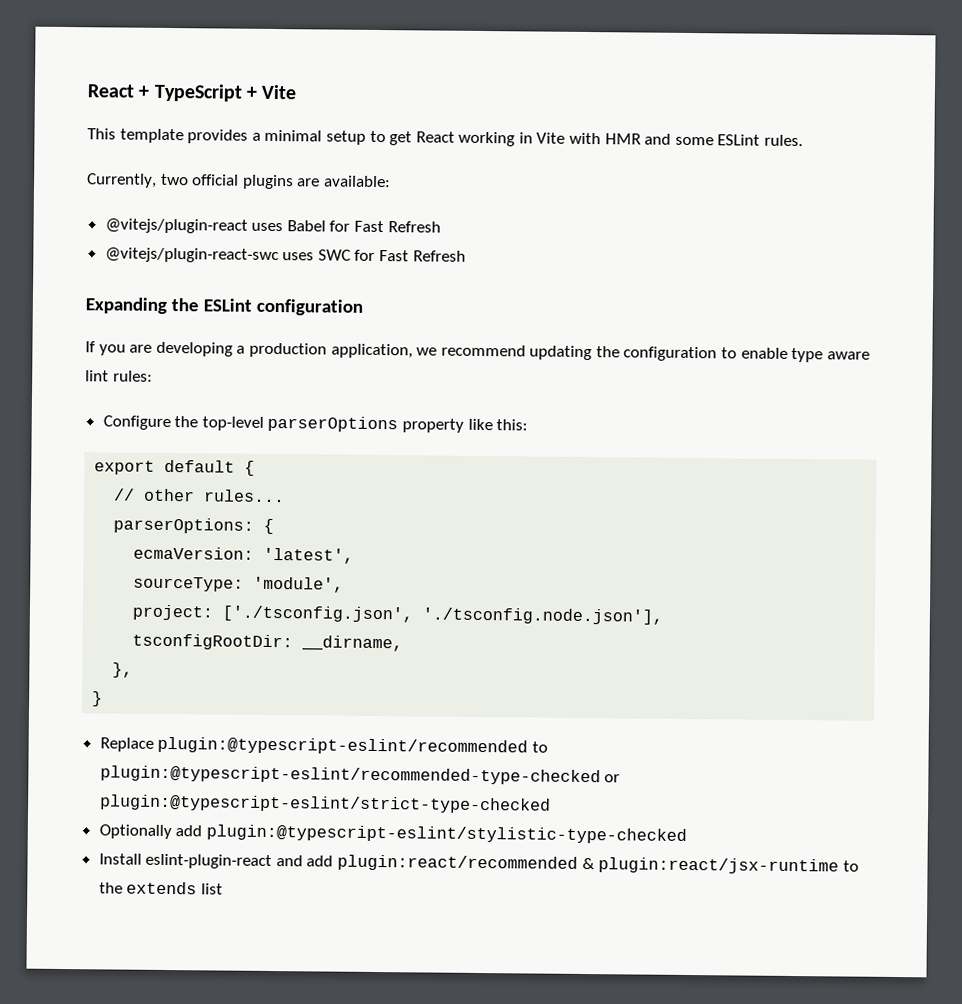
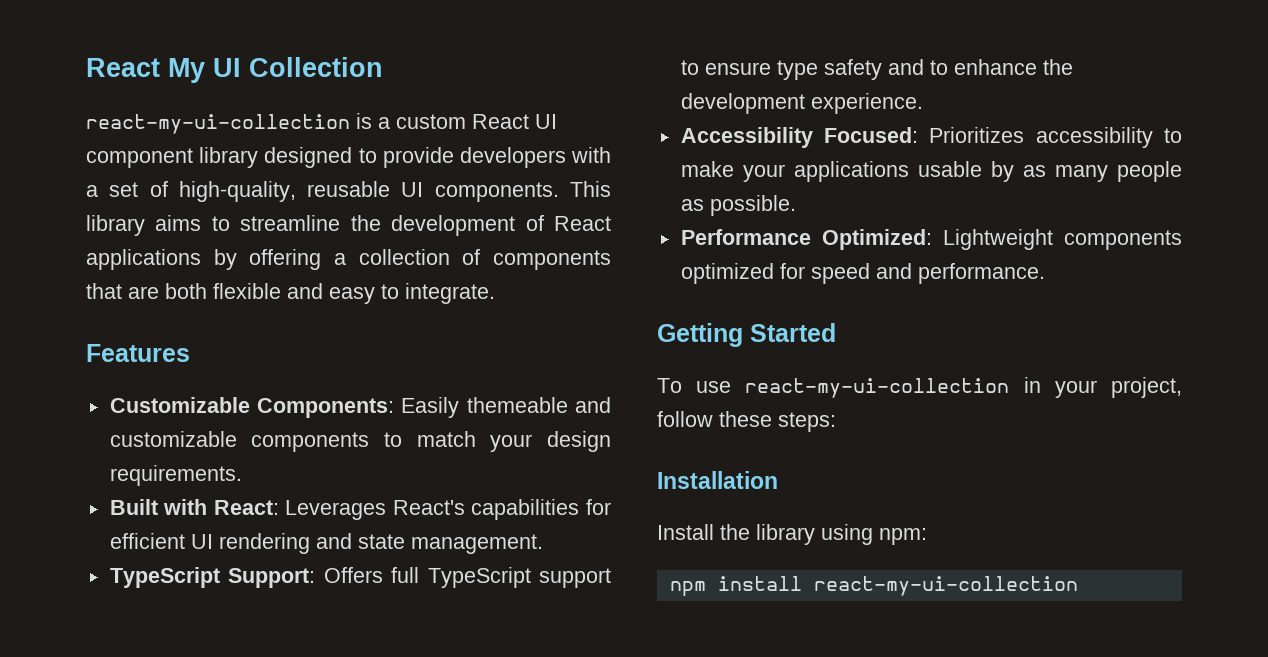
[87,83,297,102] [87,128,804,147] [87,173,391,190] [104,218,441,234] [104,247,466,264] [85,297,363,316] [85,341,870,363] [85,370,153,382] [102,415,529,433] [94,459,256,476] [113,488,286,503] [113,517,275,535] [133,546,355,564] [133,576,345,593] [132,604,664,625] [132,633,404,652] [112,662,134,678] [92,691,104,707] [99,736,548,756] [99,765,621,786] [99,794,551,814] [98,824,687,844] [98,853,859,875] [98,881,223,895] React + TypeScript + Vite // This template provides a minimal setup to get React working in Vite with HMR and some ESLint rules. // Currently, two official plugins are available: // @vitejs/plugin-react uses Babel for Fast Refresh // @vitejs/plugin-react-swc uses SWC for Fast Refresh // Expanding the ESLint configuration // If you are developing a production application, we recommend updating the configuration to enable type aware lint rules: // Configure the top-level parserOptions property like this: // export default { // // other rules... // parserOptions: { // ecmaVersion: 'latest', // sourceType: 'module', // project: ['./tsconfig.json', './tsconfig.node.json'], // tsconfigRootDir: __dirname, // }, // } // Replace plugin:@typescript-eslint/recommended to plugin:@typescript-eslint/recommended-type-checked or plugin:@typescript-eslint/strict-type-checked // Optionally add plugin:@typescript-eslint/stylistic-type-checked // Install eslint-plugin-react and add plugin:react/recommended & plugin:react/jsx-runtime to the extends list -> [86,57,383,83] [86,113,557,134] [86,147,612,168] [86,181,611,202] [86,215,611,236] [86,249,611,270] [86,283,495,304] [86,344,190,362] [109,397,611,418] [109,431,612,452] [109,465,242,486] [109,499,611,520] [109,533,543,554] [109,567,612,588] [680,59,1073,80] [680,93,923,114] [680,127,1182,148] [680,161,1182,182] [680,195,796,216] [680,229,1182,250] [680,263,1045,284] [657,323,836,347] [657,377,1182,398] [657,411,836,432] [657,471,778,489] [657,524,927,545] [669,576,1078,596] React My UI Collection // react-my-ui-collection is a custom React UI component library designed to provide developers with a set of high-quality, reusable UI components. This library aims to streamline the development of React applications by offering a collection of components that are both flexible and easy to integrate. // Features // Customizable Components: Easily themeable and customizable components to match your design requirements. // Built with React: Leverages React's capabilities for efficient UI rendering and state management. // TypeScript Support: Offers full TypeScript support to ensure type safety and to enhance the development experience. // Accessibility Focused: Prioritizes accessibility to make your applications usable by as many people as possible. // Performance Optimized: Lightweight components optimized for speed and performance. // Getting Started // To use react-my-ui-collection in your project, follow these steps: // Installation // Install the library using npm: // npm install react-my-ui-collection

